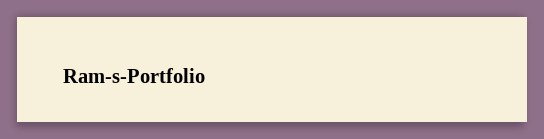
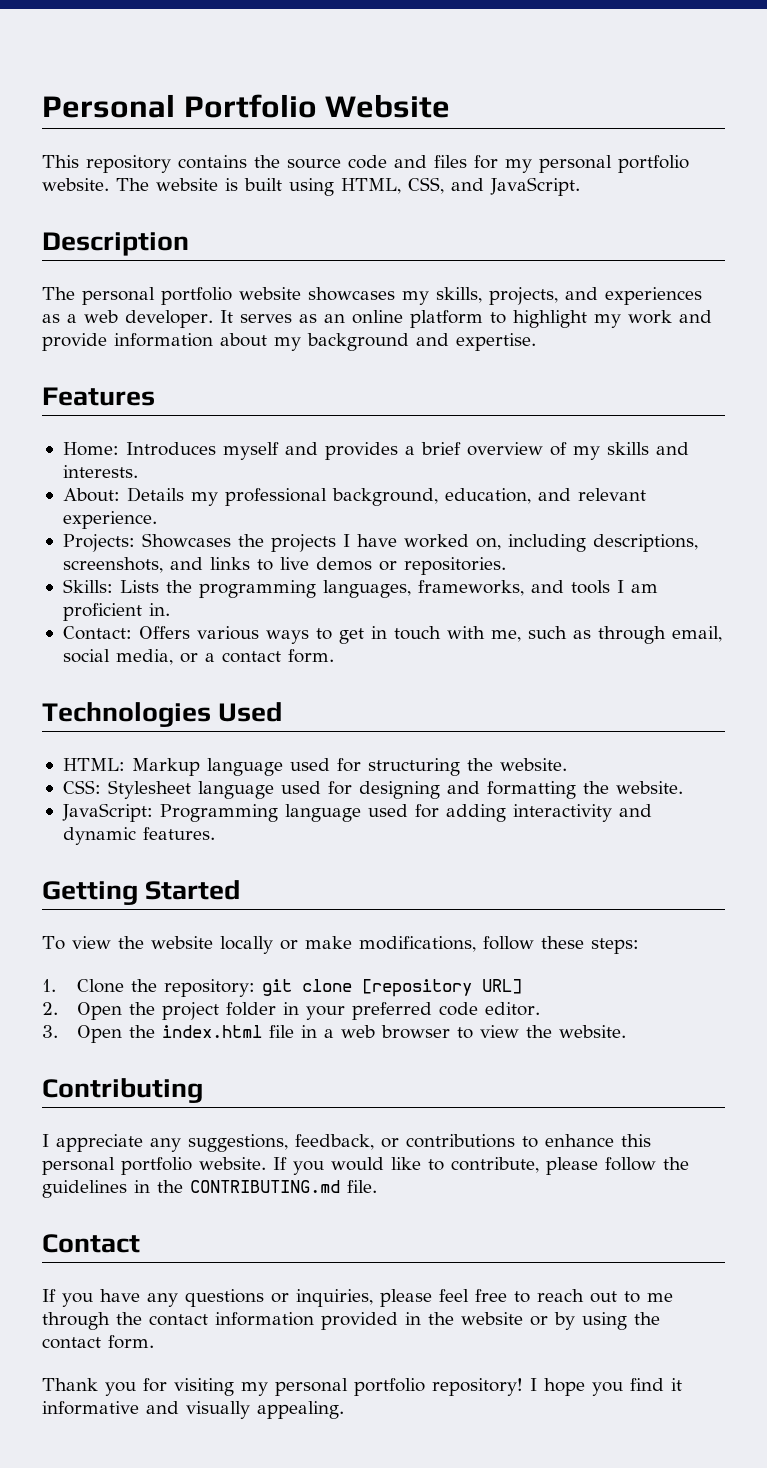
[63,68,205,83] Ram-s-Portfolio -> [42,94,451,118] [42,155,689,173] [42,177,580,196] [42,232,189,256] [42,287,702,305] [42,310,712,328] [42,333,536,351] [42,387,155,406] [62,442,689,460] [62,465,138,478] [62,487,646,506] [62,511,157,529] [62,533,698,552] [62,557,506,575] [62,579,658,598] [62,603,170,621] [62,626,722,644] [62,649,334,665] [42,702,283,727] [62,758,567,776] [62,780,683,799] [61,803,652,822] [62,827,215,845] [42,880,241,905] [42,936,639,954] [42,979,523,997] [42,1002,541,1020] [42,1025,627,1043] [42,1078,203,1103] [42,1134,651,1152] [42,1157,689,1175] [42,1180,377,1198] [42,1234,140,1253] [42,1289,673,1307] [42,1312,660,1330] [42,1335,154,1349] [42,1378,682,1396] [42,1401,344,1419] Personal Portfolio Website // This repository contains the source code and files for my personal portfolio website. The website is built using HTML, CSS, and JavaScript. // Description // The personal portfolio website showcases my skills, projects, and experiences as a web developer. It serves as an online platform to highlight my work and provide information about my background and expertise. // Features // Home: Introduces myself and provides a brief overview of my skills and interests. // About: Details my professional background, education, and relevant experience. // Projects: Showcases the projects I have worked on, including descriptions, screenshots, and links to live demos or repositories. // Skills: Lists the programming languages, frameworks, and tools I am proficient in. // Contact: Offers various ways to get in touch with me, such as through email, social media, or a contact form. // Technologies Used // HTML: Markup language used for structuring the website. // CSS: Stylesheet language used for designing and formatting the website. // JavaScript: Programming language used for adding interactivity and dynamic features. // Getting Started // To view the website locally or make modifications, follow these steps: // 1. Clone the repository: git clone [repository URL] // 2. Open the project folder in your preferred code editor. // 3. Open the index.html file in a web browser to view the website. // Contributing // I appreciate any suggestions, feedback, or contributions to enhance this personal portfolio website. If you would like to contribute, please follow the guidelines in the CONTRIBUTING.md file. // Contact // If you have any questions or inquiries, please feel free to reach out to me through the contact information provided in the website or by using the contact form. // Thank you for visiting my personal portfolio repository! I hope you find it informative and visually appealing.

